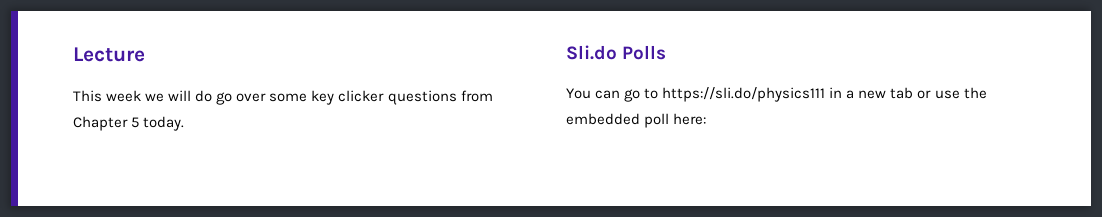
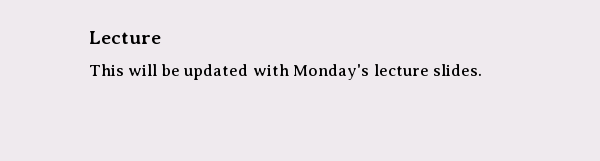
[106,90,493,105] [73,116,185,131] [566,45,667,60] [566,87,987,102] [566,113,707,128] week we will do go over some key clicker questions from Chapter 5 today. // Sli.do Polls // You can go to https://sli.do/physics111 in a new tab or use the embedded poll here: -> [128,64,483,80] will be updated with Monday's lecture slides.

